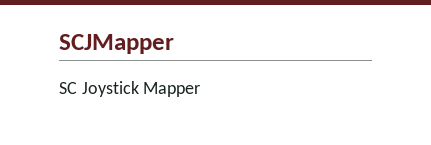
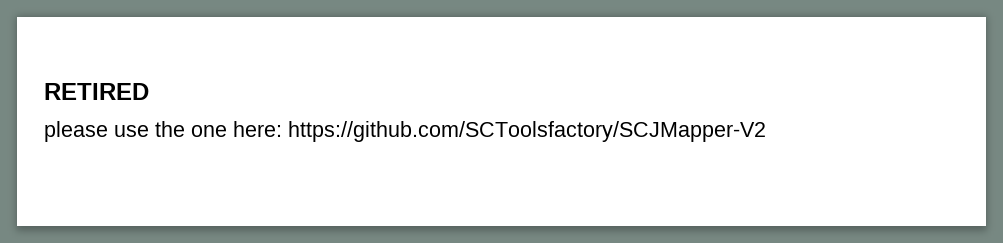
[59,34,174,54] [59,81,201,97] SCJMapper // SC Joystick Mapper -> [44,83,149,100] [44,121,766,142] RETIRED // please use the one here: https://github.com/SCToolsfactory/SCJMapper-V2

